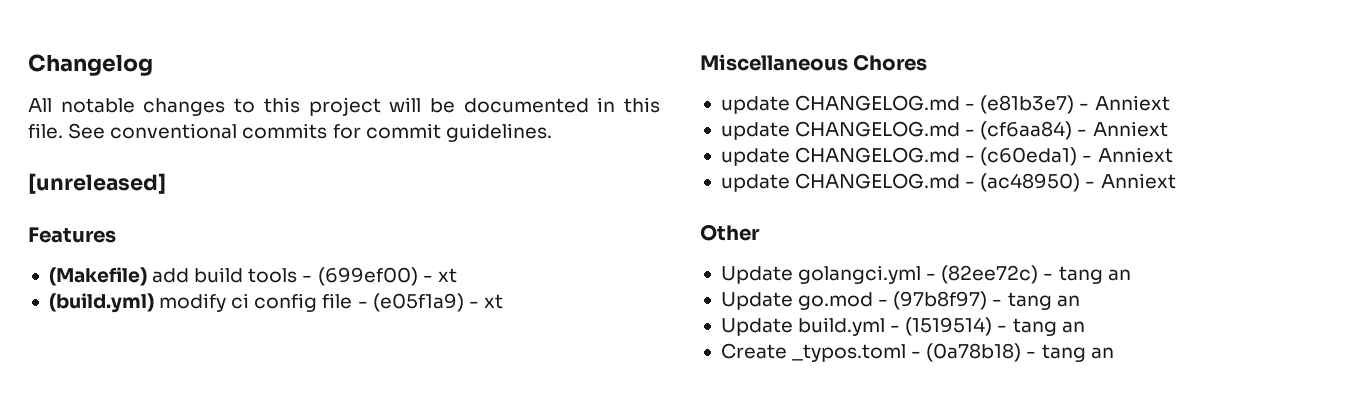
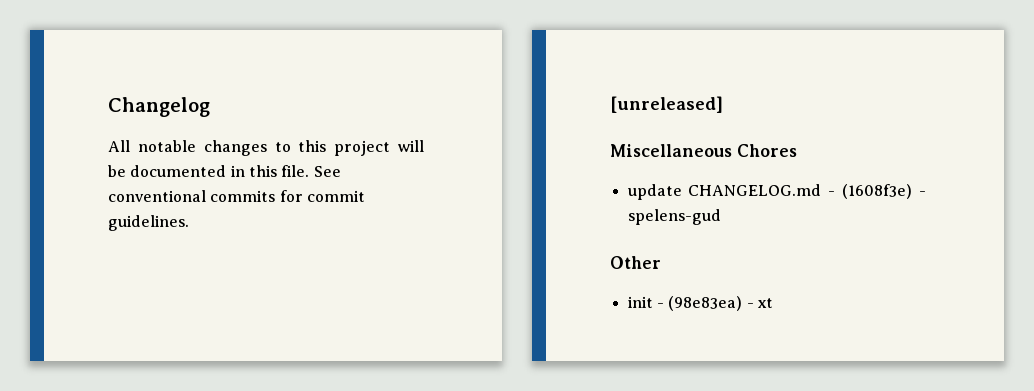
[28,227,116,243] [48,267,457,286] [48,293,503,313] // Features // (Makefile) add build tools - (699ef00) - xt // (build.yml) modify ci config file - (e05f1a9) - xt -> (723, 104) none
[980,95,1170,114] [720,121,1168,140] [720,147,1173,166] [720,173,1176,192] [700,224,760,241] [720,265,1131,284] [720,291,1080,310] [720,317,1085,336] [720,343,1114,362] (e81b3e7) - Anniext // update CHANGELOG.md - (cf6aa84) - Anniext // update CHANGELOG.md - (c60eda1) - Anniext // update CHANGELOG.md - (ac48950) - Anniext // Other // Update golangci.yml - (82ee72c) - tang an // Update go.mod - (97b8f97) - tang an // Update build.yml - (1519514) - tang an // Create _typos.toml - (0a78b18) - tang an -> [842,184,926,199] [627,209,721,225] [610,256,661,269] [627,296,773,311] (1608f3e) - spelens-gud // Other // init - (98e83ea) - xt

